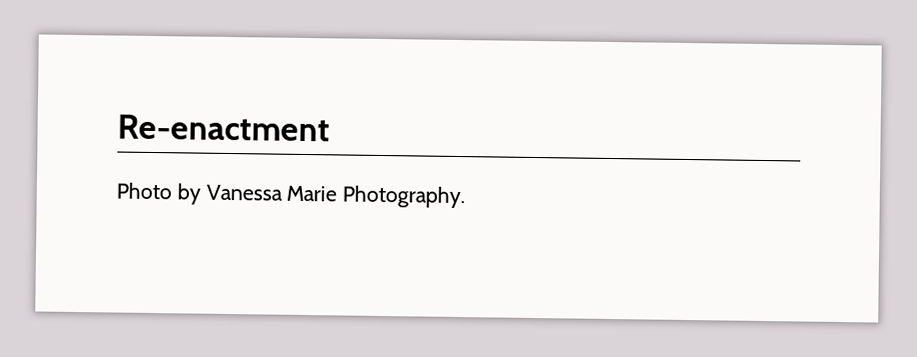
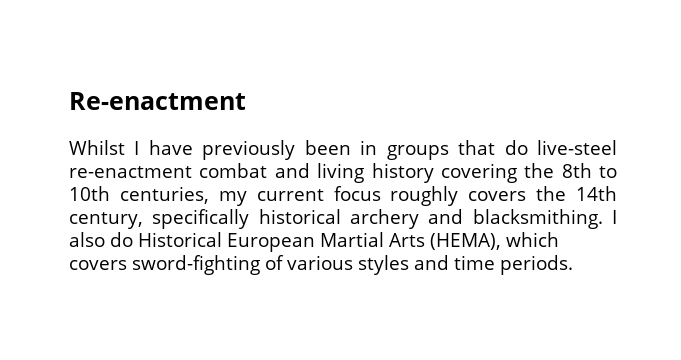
[116,182,466,209] Photo by Vanessa Marie Photography. -> [69,140,618,160] [69,163,617,183] [69,186,617,206] [69,209,617,229] [69,232,559,252] [69,255,573,275] Whilst I have previously been in groups that do live-steel re-enactment combat and living history covering the 8th to 10th centuries, my current focus roughly covers the 14th century, specifically historical archery and blacksmithing. I also do Historical European Martial Arts (HEMA), which covers sword-fighting of various styles and time periods.

